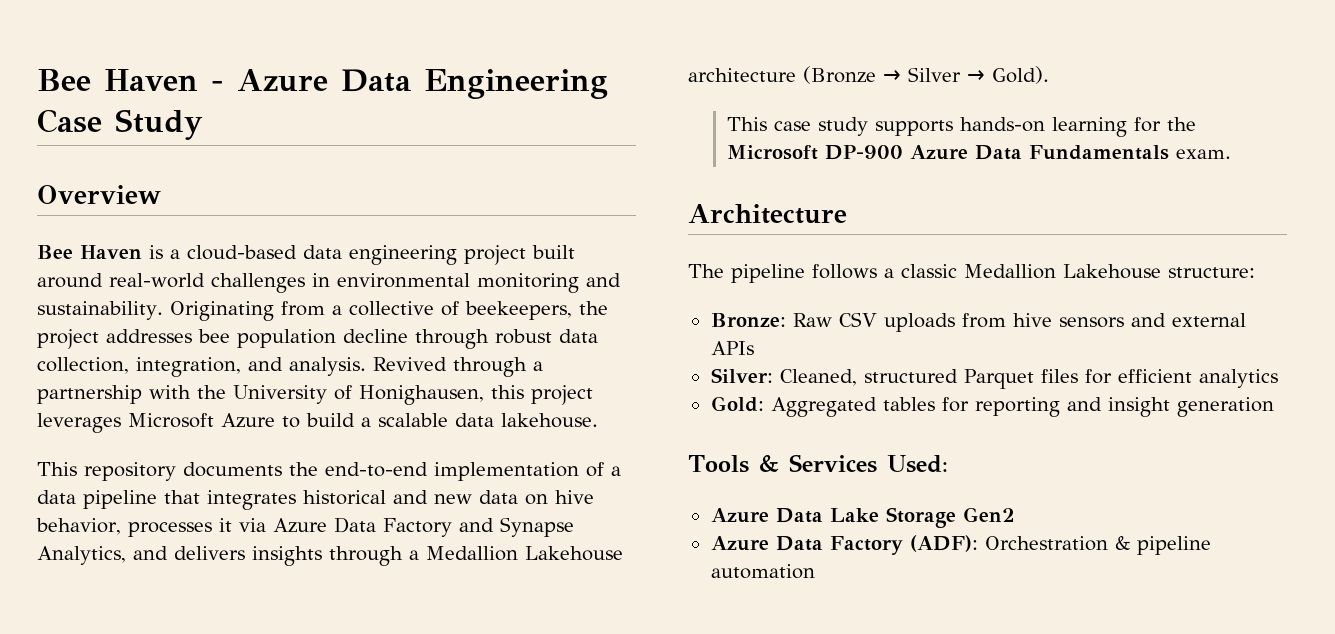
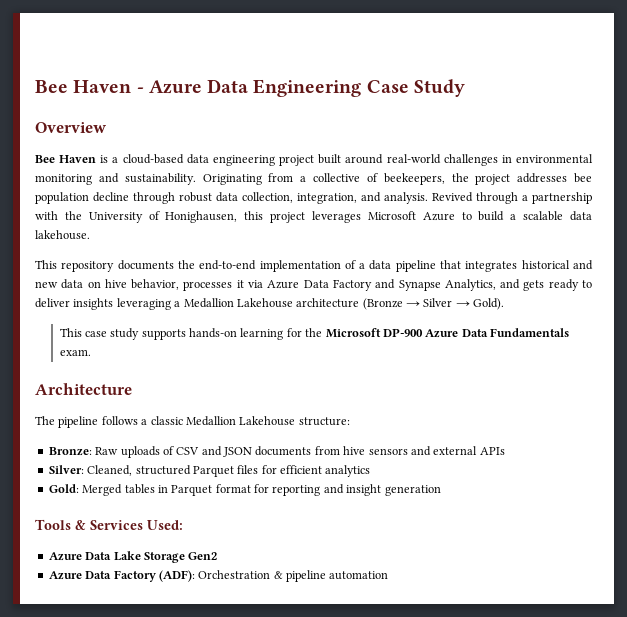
[174,546,403,566] delivers insights through -> [523,279,592,291] [35,298,171,310] gets ready to deliver insights leveraging
[838,312,955,332] CSV uploads -> [120,446,312,458] uploads of CSV and JSON documents
[770,397,935,417] Aggregated tables -> [82,484,251,496] Merged tables in Parquet format

